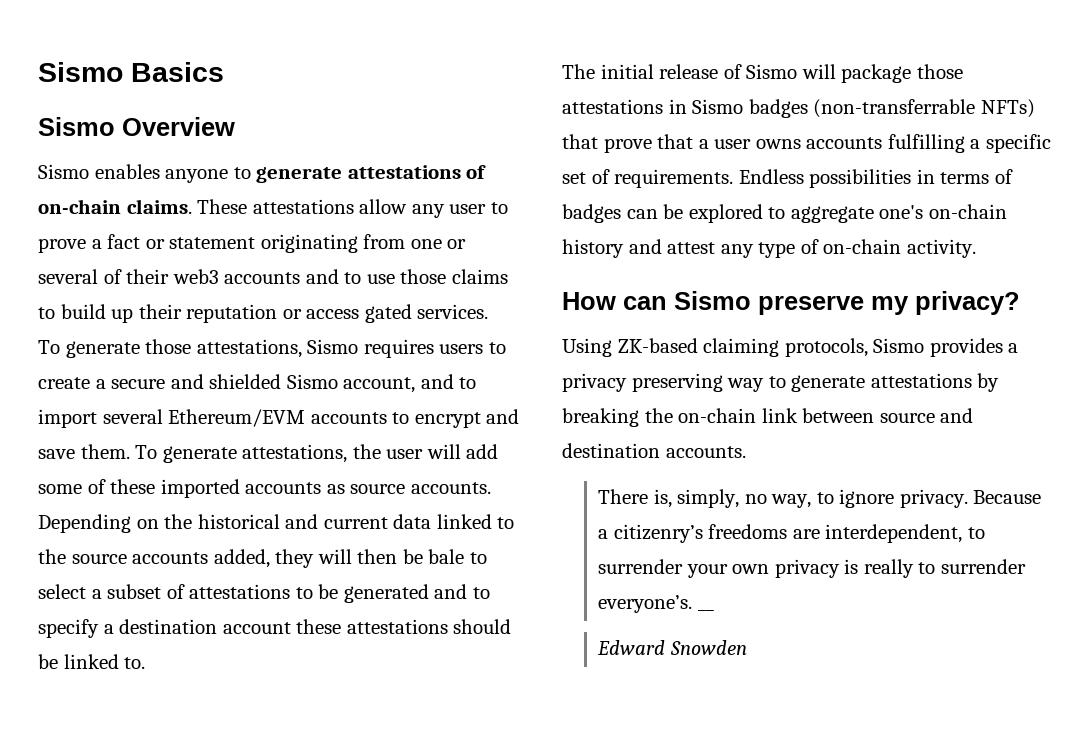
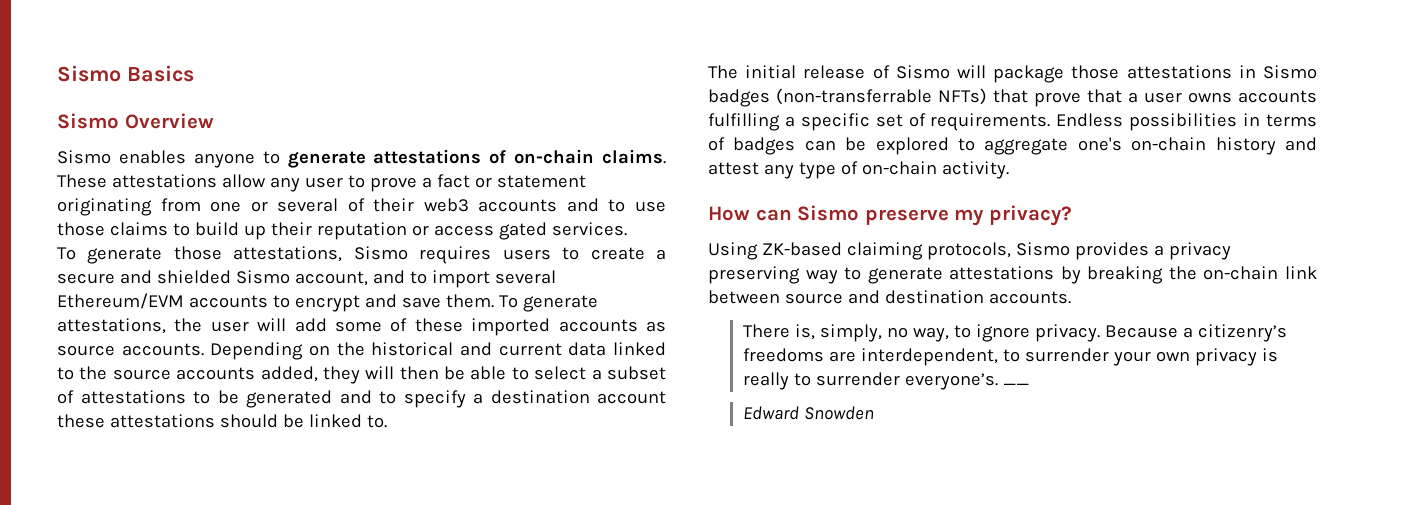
[428,549,465,564] bale -> [470,366,507,380] able

